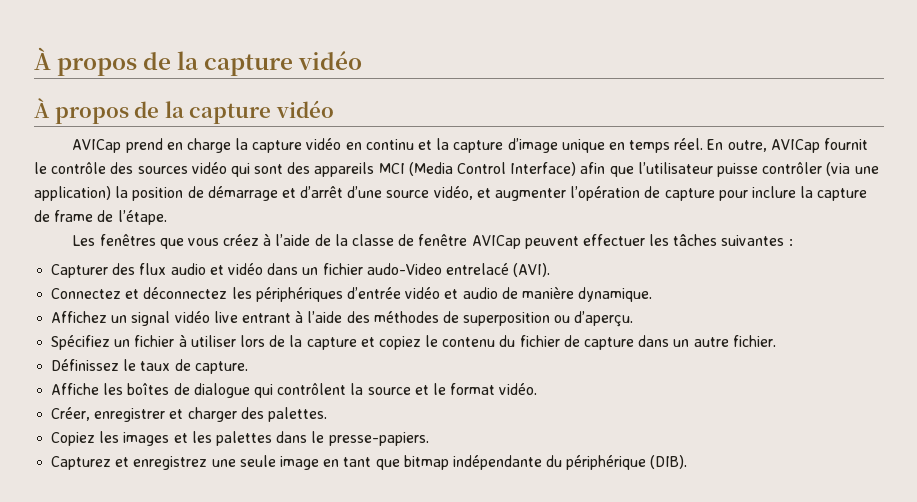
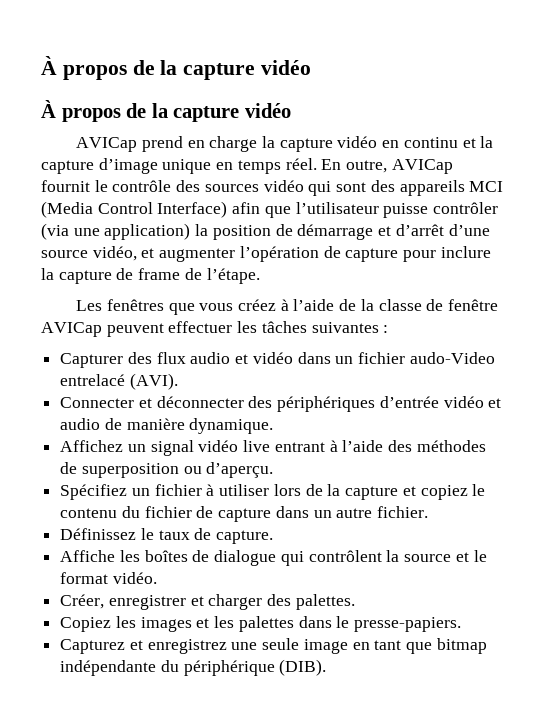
[51,287,252,299] Connectez et déconnectez les -> [60,396,273,408] Connecter et déconnecter des

